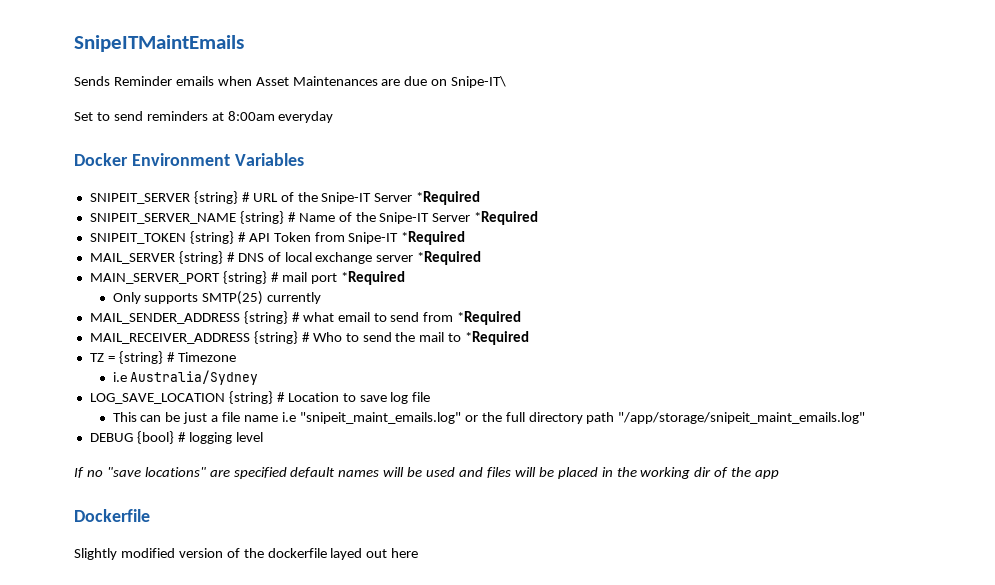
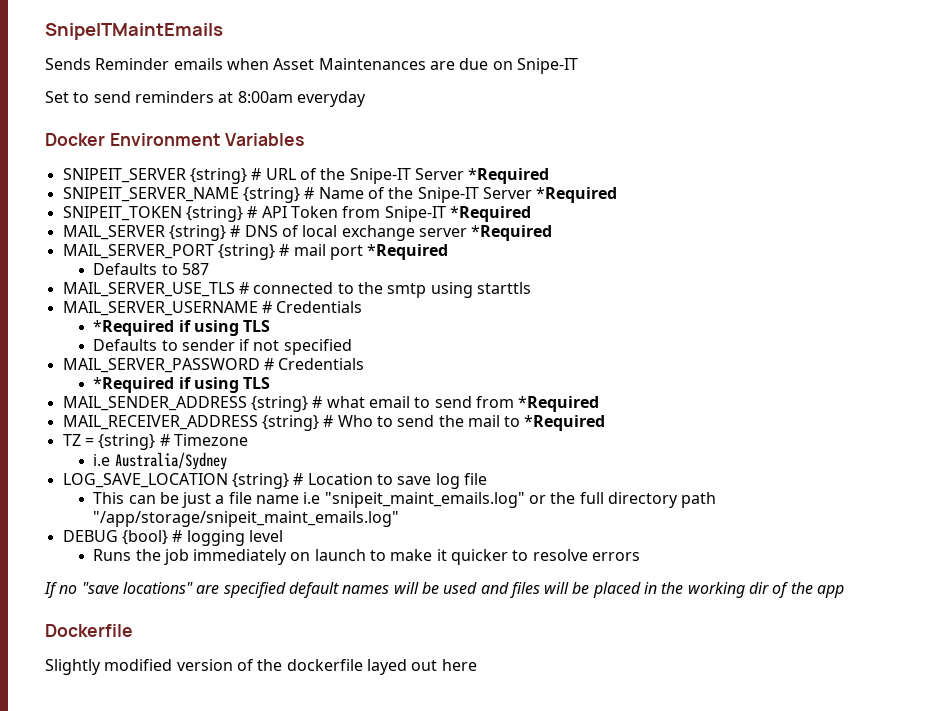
[451,76,507,88] Snipe-IT\ -> [516,58,578,74] Snipe-IT
[89,273,220,284] MAIN_SERVER_PORT -> [62,244,214,259] MAIL_SERVER_PORT
[112,291,322,305] Only supports SMTP(25) currently -> [93,263,209,275] [62,282,531,298] [62,301,363,316] [93,320,271,336] [93,339,352,355] [62,358,365,373] [93,377,271,393] Defaults to 587 // MAIL_SERVER_USE_TLS # connected to the smtp using starttls // MAIL_SERVER_USERNAME # Credentials // *Required if using TLS // Defaults to sender if not specified // MAIL_SERVER_PASSWORD # Credentials // *Required if using TLS
(263, 437) none -> [93,549,641,565] // Runs the job immediately on launch to make it quicker to resolve errors

